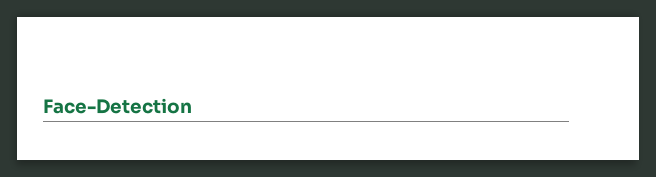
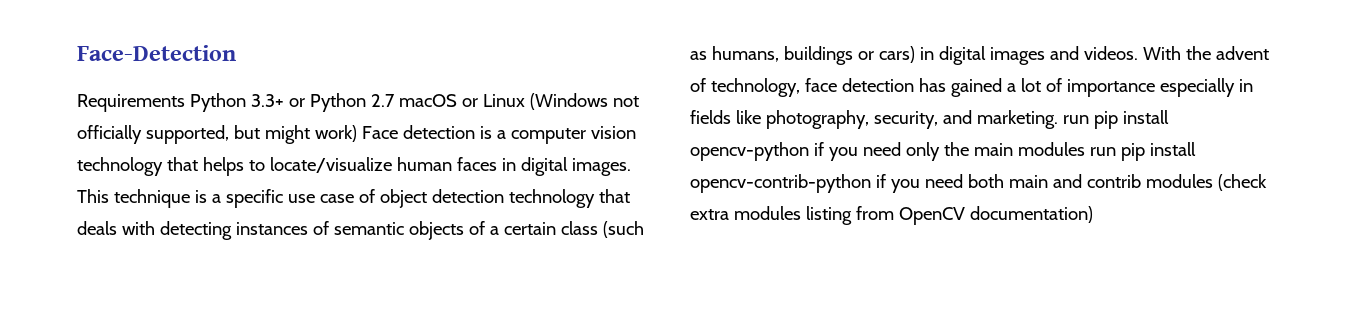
(192, 106) none -> [77,93,639,112] [77,125,636,144] [77,157,631,176] [77,189,630,208] [77,221,644,240] [690,46,1269,65] [690,78,1253,97] [690,110,1169,129] [690,142,1196,161] [690,174,1267,193] [690,206,1093,225] // Requirements Python 3.3+ or Python 2.7 macOS or Linux (Windows not officially supported, but might work) Face detection is a computer vision technology that helps to locate/visualize human faces in digital images. This technique is a specific use case of object detection technology that deals with detecting instances of semantic objects of a certain class (such as humans, buildings or cars) in digital images and videos. With the advent of technology, face detection has gained a lot of importance especially in fields like photography, security, and marketing. run pip install opencv-python if you need only the main modules run pip install opencv-contrib-python if you need both main and contrib modules (check extra modules listing from OpenCV documentation)

